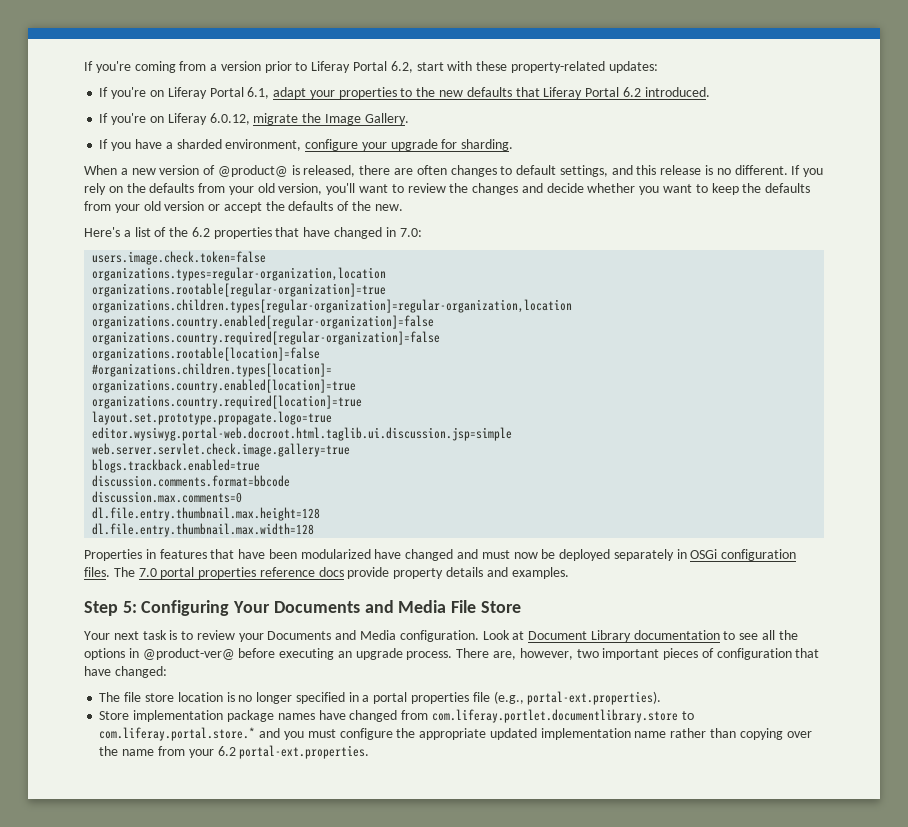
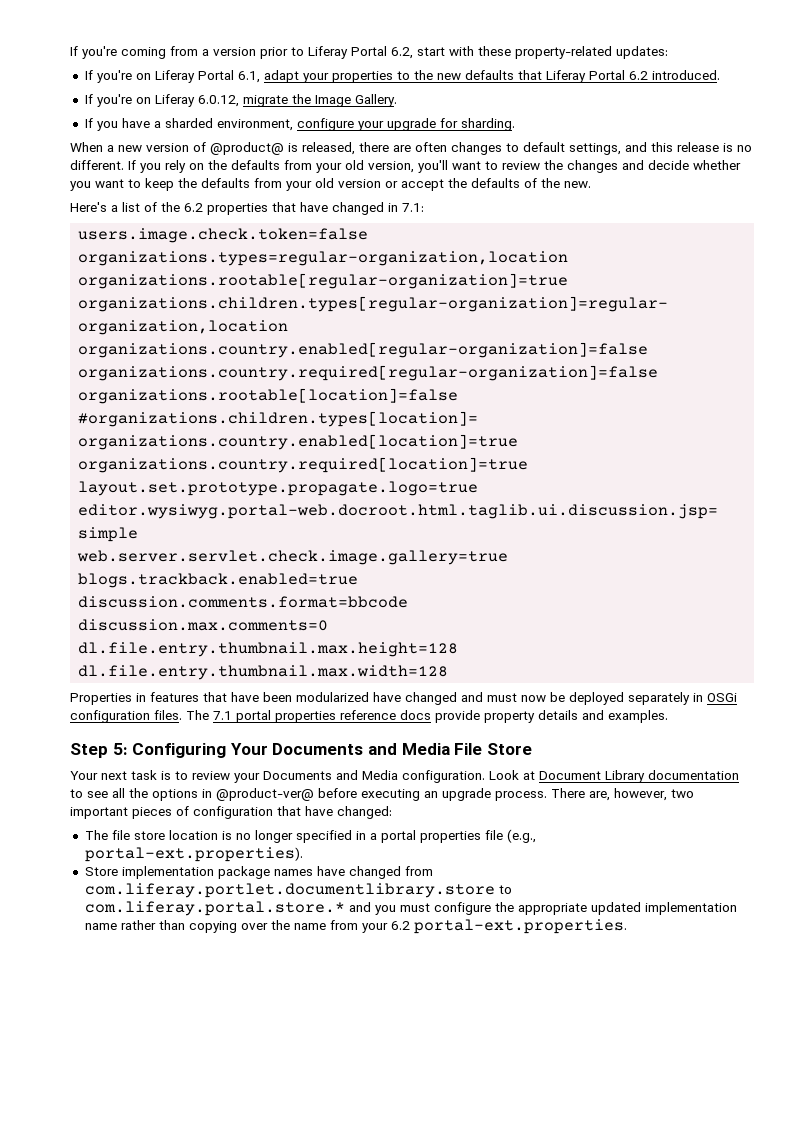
[399,228,422,237] 7.0: -> [402,203,424,212] 7.1:
[138,568,157,577] 7.0 -> [213,711,232,720] 7.1

